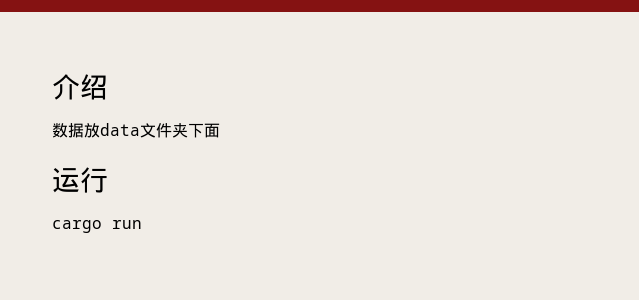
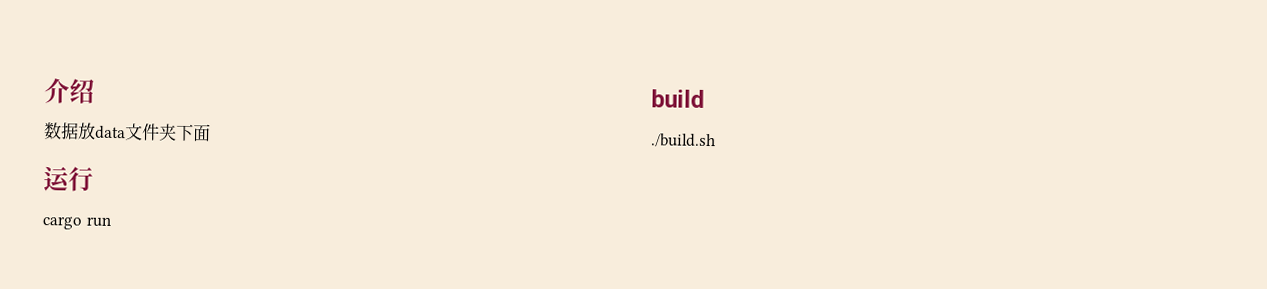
(142, 224) none -> [651,89,705,108] [650,133,716,148] // build // ./build.sh

